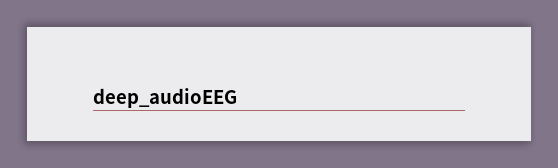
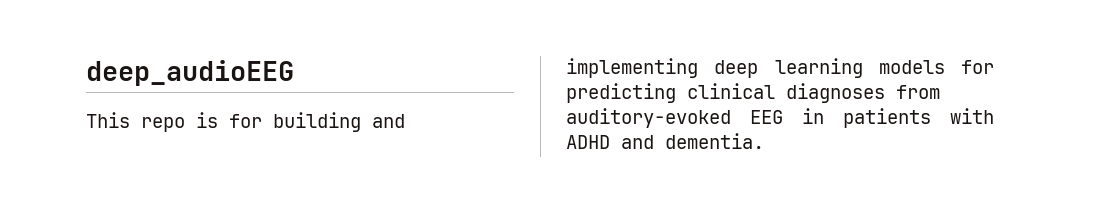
(237, 98) none -> [86,112,405,132] [566,58,994,78] [566,83,940,103] [566,108,994,128] [566,133,764,149] // This repo is for building and implementing deep learning models for predicting clinical diagnoses from auditory-evoked EEG in patients with ADHD and dementia.

